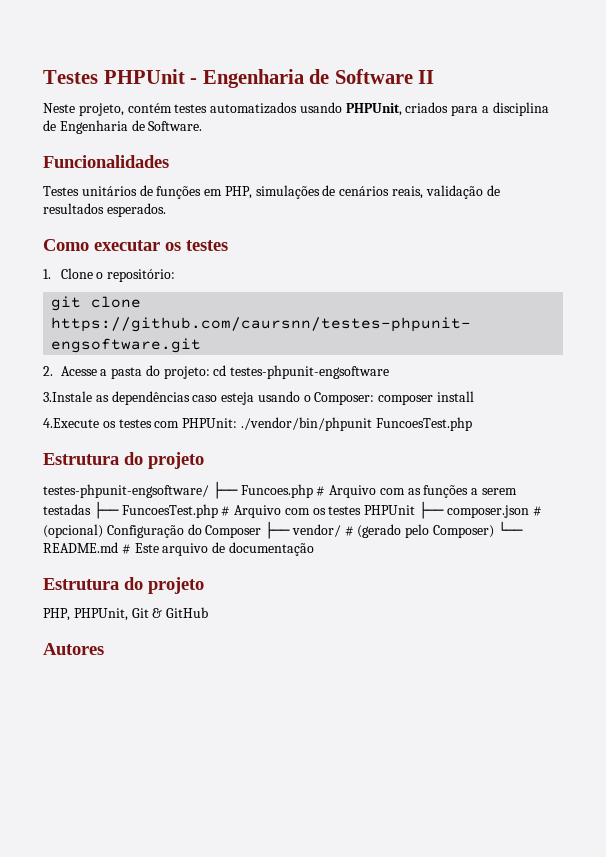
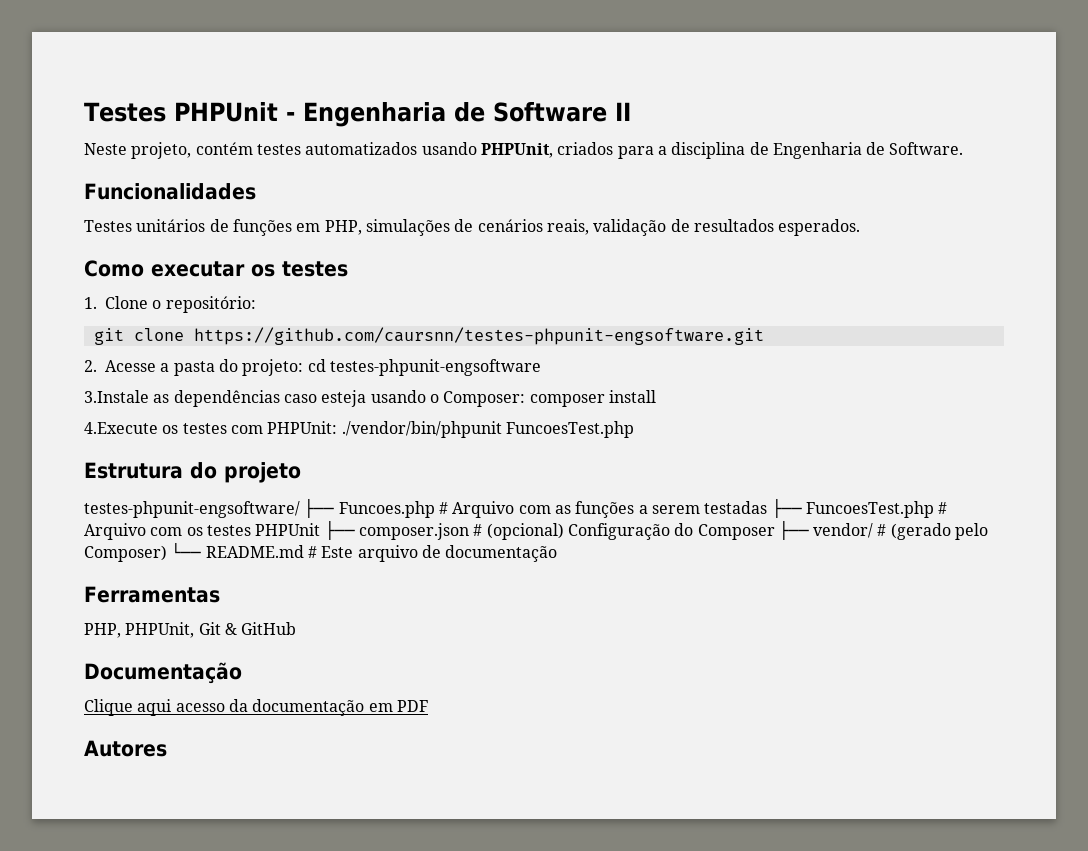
[43,577,204,594] Estrutura do projeto -> [84,586,220,603] Ferramentas
(209, 612) none -> [84,662,242,684] [84,699,428,716] // Documentação // Clique aqui acesso da documentação em PDF

